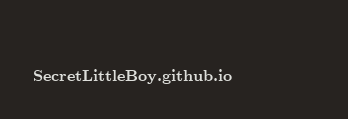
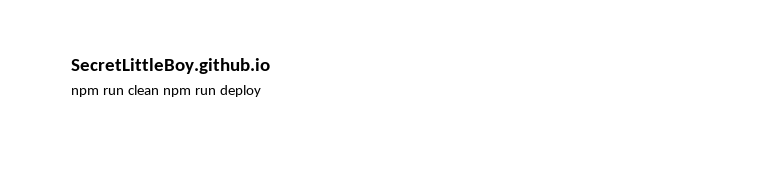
(232, 76) none -> [71,85,261,97] // npm run clean npm run deploy

